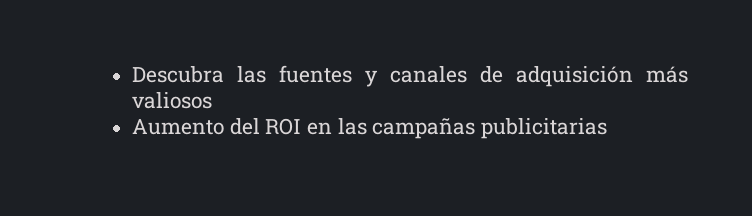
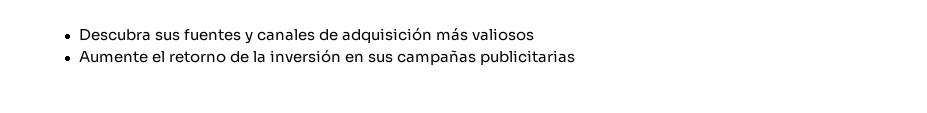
[237,66,267,83] las -> [154,31,180,41] sus
[132,118,367,135] Aumento del ROI en las -> [78,49,393,63] Aumente el retorno de la inversión en sus

